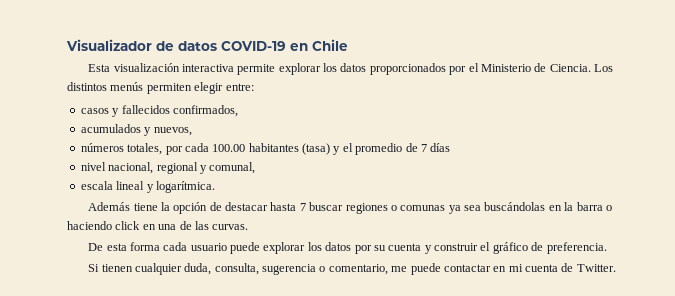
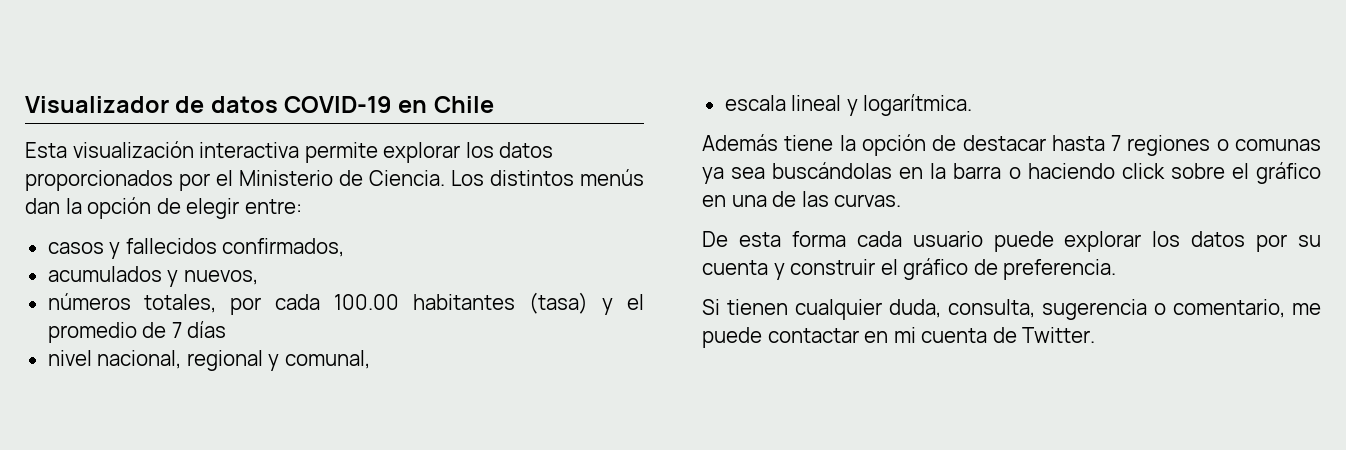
[146,83,192,94] permiten -> [25,197,181,219] dan la opción de
[309,202,344,211] buscar -> (1122, 143) none
(141, 225) none -> [1170,162,1321,184] sobre el gráfico

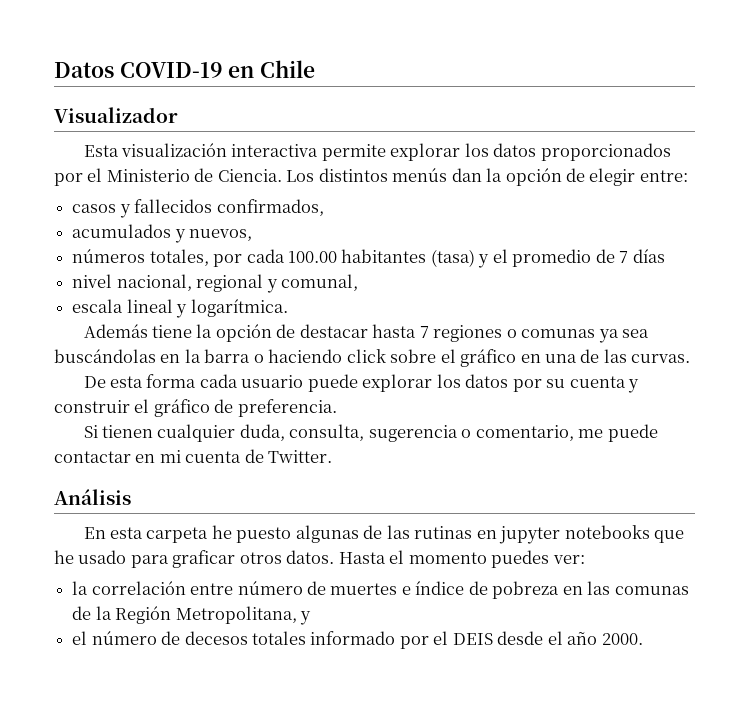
[25,96,278,113] Visualizador de datos -> [54,62,114,78] Datos
(494, 104) none -> [54,107,178,123] // Visualizador
(1096, 335) none -> [54,489,131,505] [83,525,684,544] [54,550,585,568] [72,581,689,599] [72,606,311,625] [72,631,643,649] // Análisis // En esta carpeta he puesto algunas de las rutinas en jupyter notebooks que he usado para graficar otros datos. Hasta el momento puedes ver: // la correlación entre número de muertes e índice de pobreza en las comunas de la Región Metropolitana, y // el número de decesos totales informado por el DEIS desde el año 2000.

